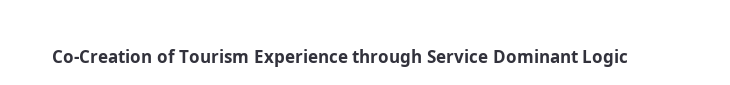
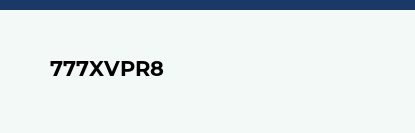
[52,49,629,67] Co-Creation of Tourism Experience through Service Dominant Logic -> [50,61,164,76] 777XVPR8

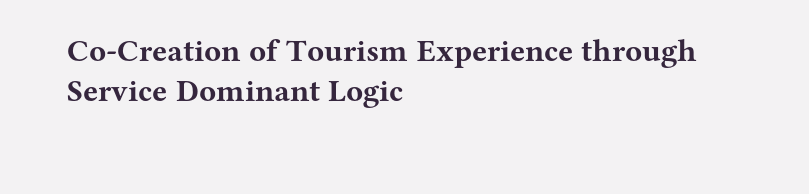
[50,61,164,76] 777XVPR8 -> [67,39,698,68] [67,80,404,108] Co-Creation of Tourism Experience through Service Dominant Logic

